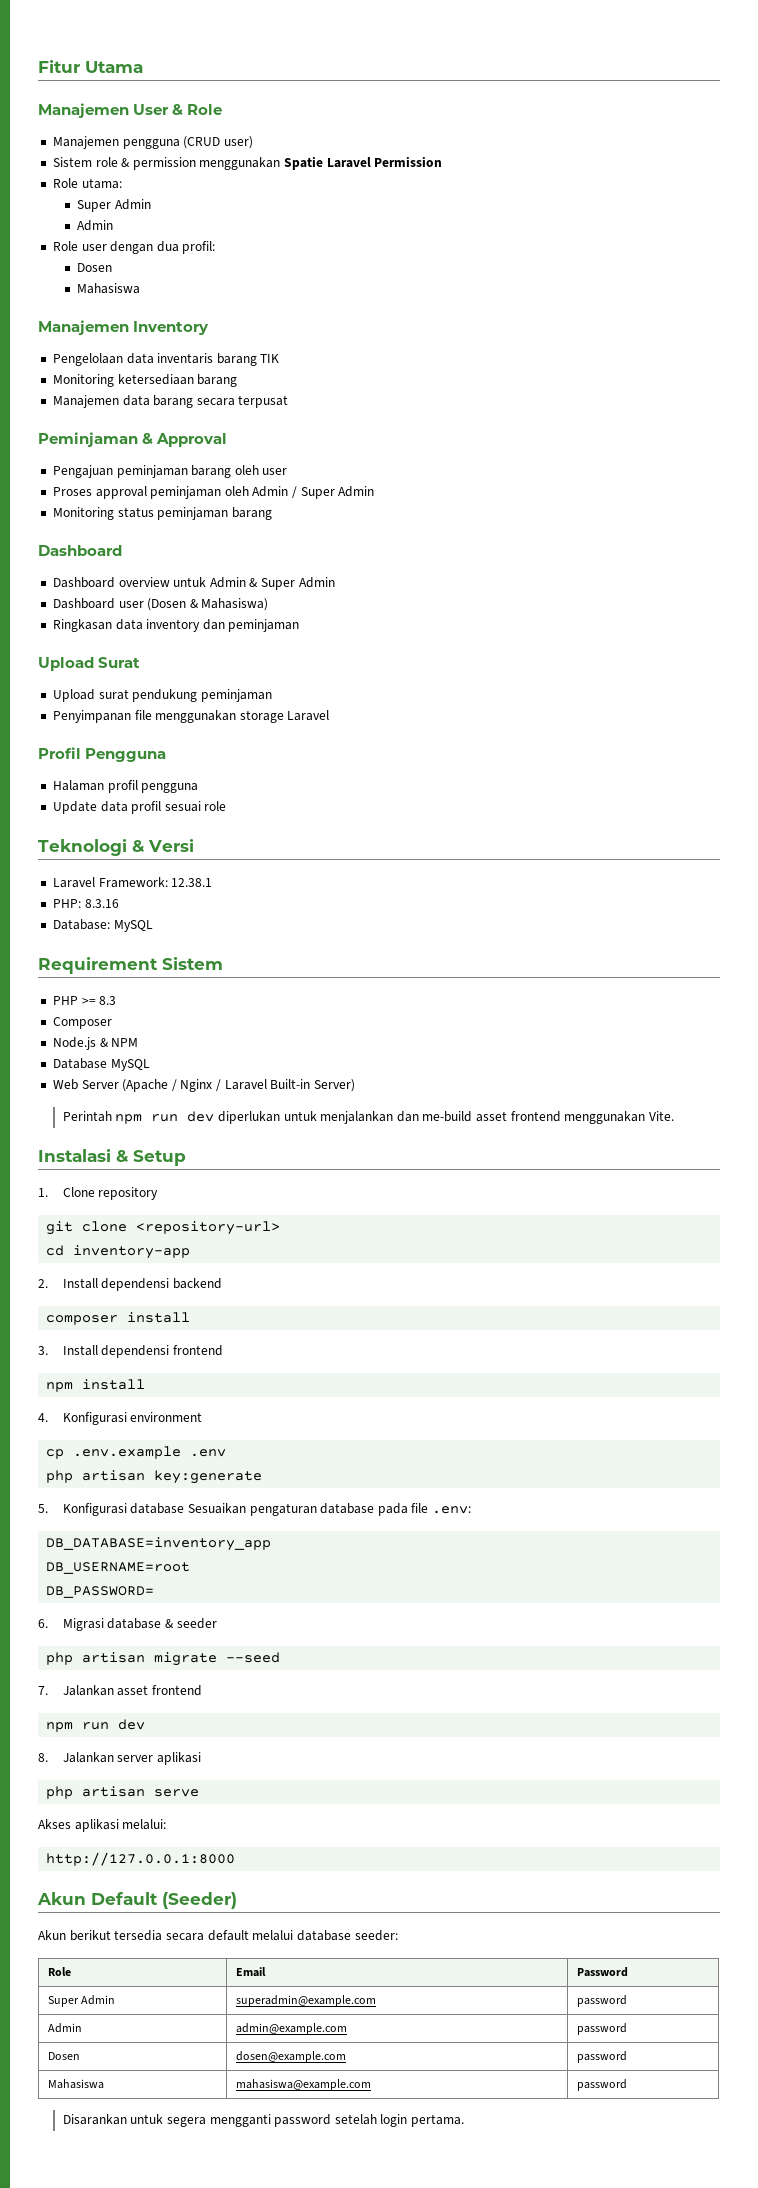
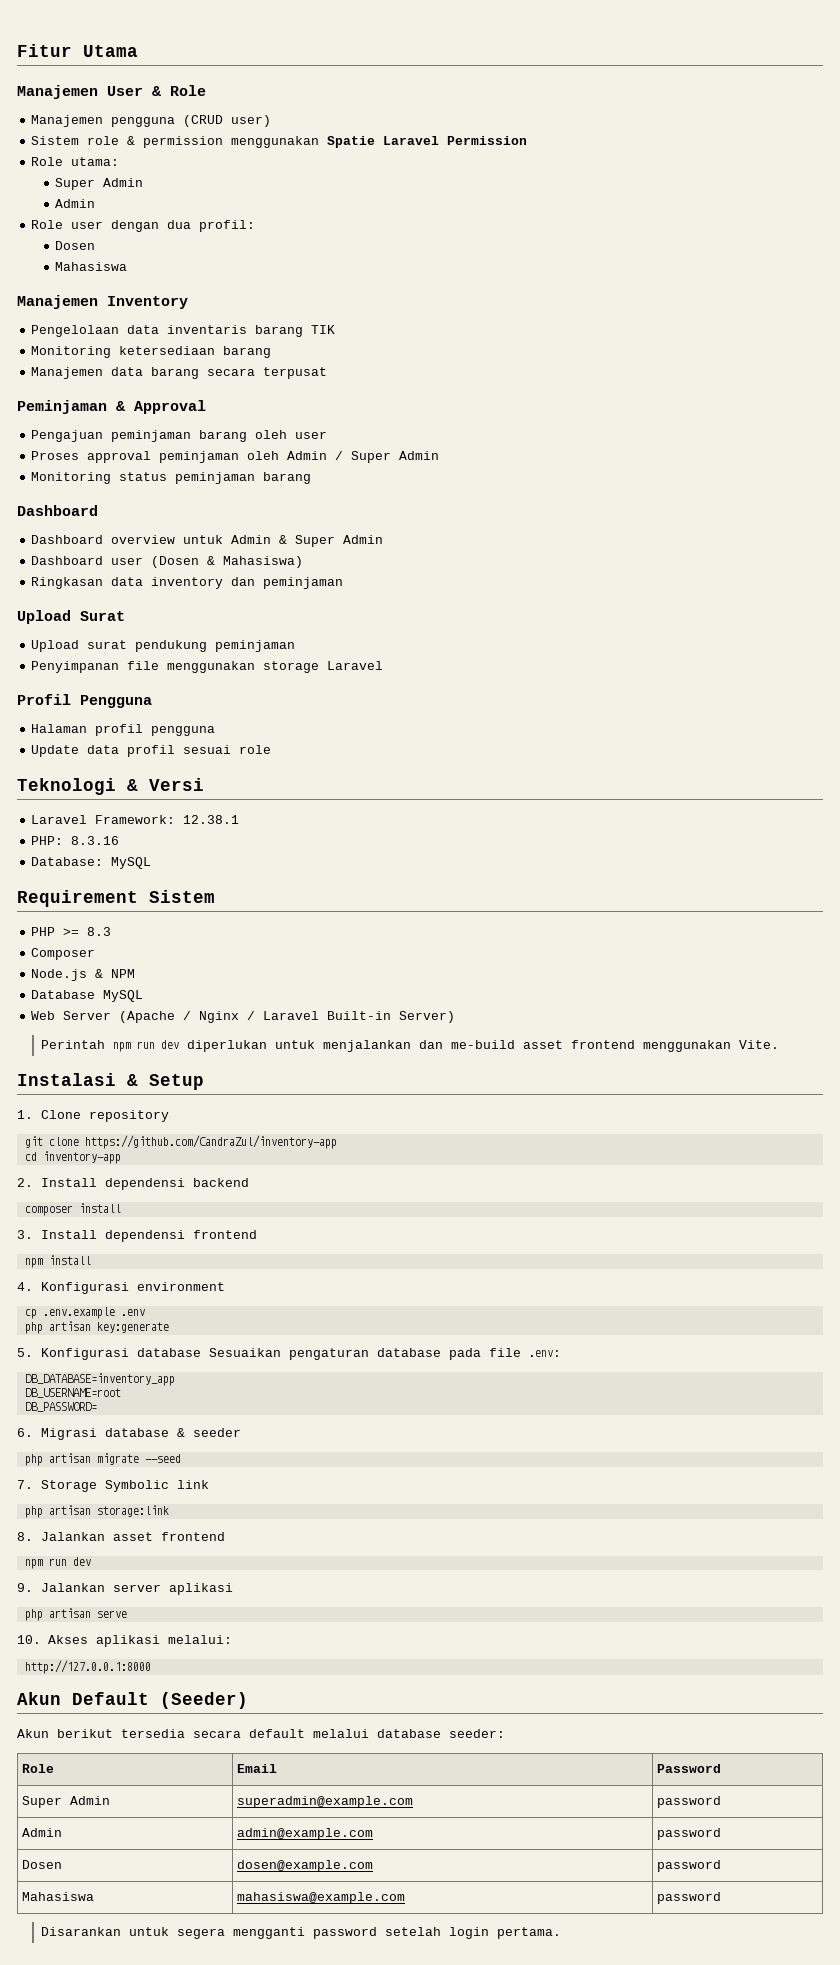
[136,1221,281,1235] <repository-url> -> [84,1135,337,1149] https://github.com/CandraZul/inventory-app
(48, 1690) none -> [40,1480,209,1492] [24,1505,169,1518] [17,1532,33,1541] Storage Symbolic link // php artisan storage:link // 8.
[38,1753,48,1762] 8. -> [17,1583,33,1592] 9.
(200, 1793) none -> [17,1635,41,1644] 10.

